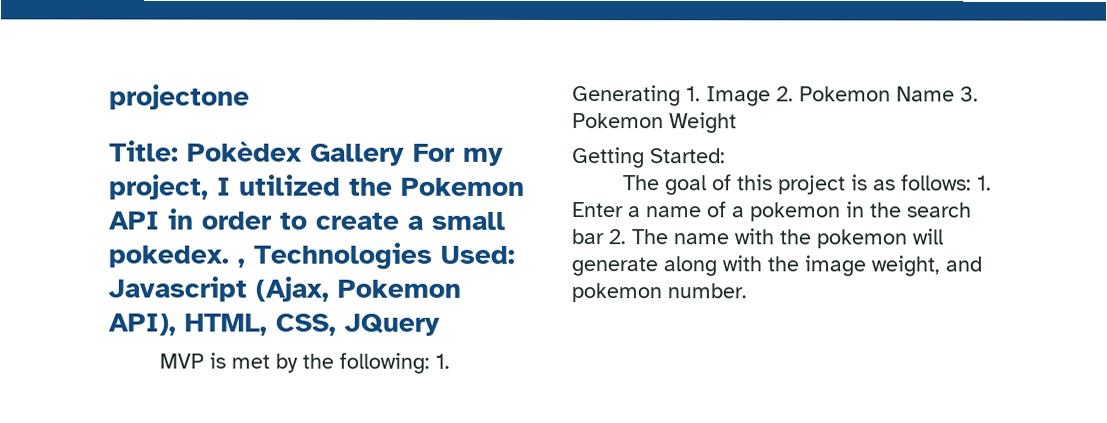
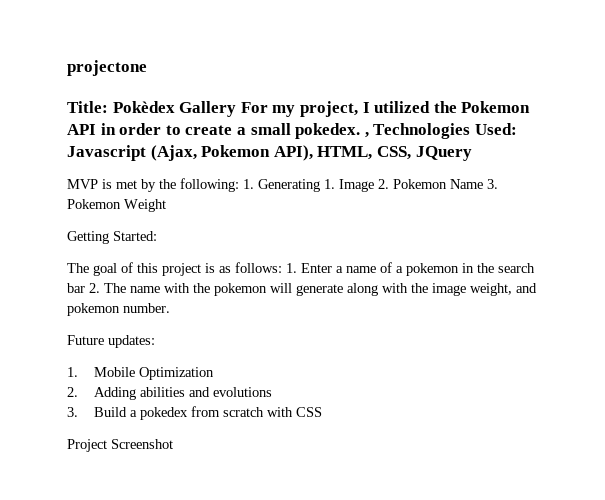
(747, 291) none -> [67,335,155,348] [67,367,215,380] [67,387,273,400] [67,406,323,420] [67,439,173,452] // Future updates: // 1. Mobile Optimization // 2. Adding abilities and evolutions // 3. Build a pokedex from scratch with CSS // Project Screenshot

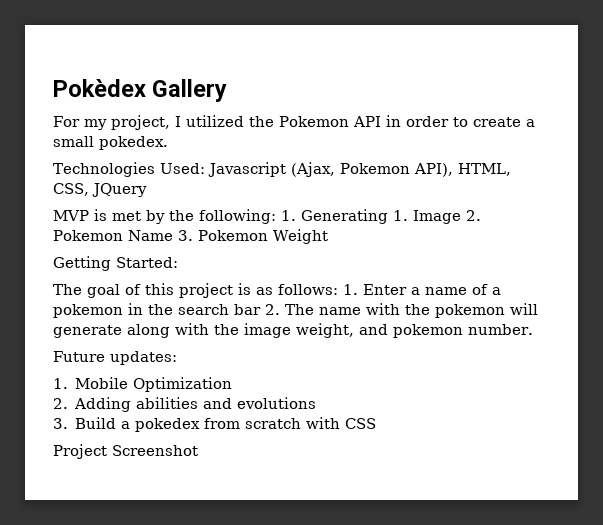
[67,60,147,76] [67,101,108,113] projectone // Title: -> (53, 88) none
(237, 109) none -> (228, 90) //
[364,132,369,138] , -> (168, 143) //

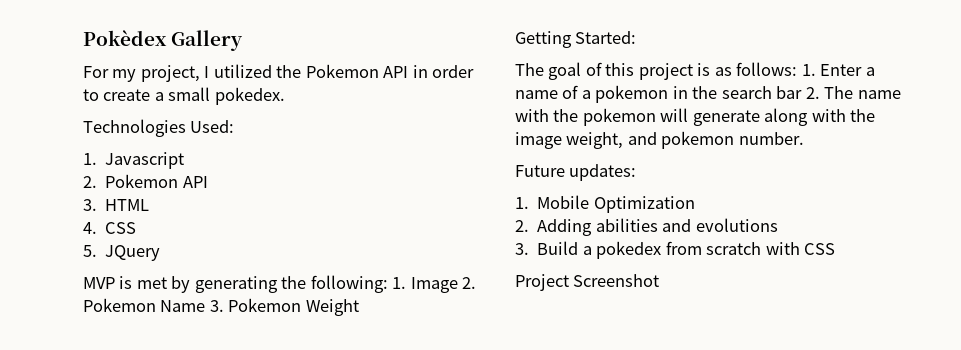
(205, 168) none -> [83,153,97,165] // 1.
[290,162,511,177] [53,183,89,196] (Ajax, Pokemon API), HTML, CSS, -> [83,174,208,188] [83,199,150,211] [83,222,137,234] [83,245,97,257] // 2. Pokemon API // 3. HTML // 4. CSS // 5.
(165, 217) none -> [194,276,278,293] generating
[301,209,408,224] Generating 1. -> (407, 283) none

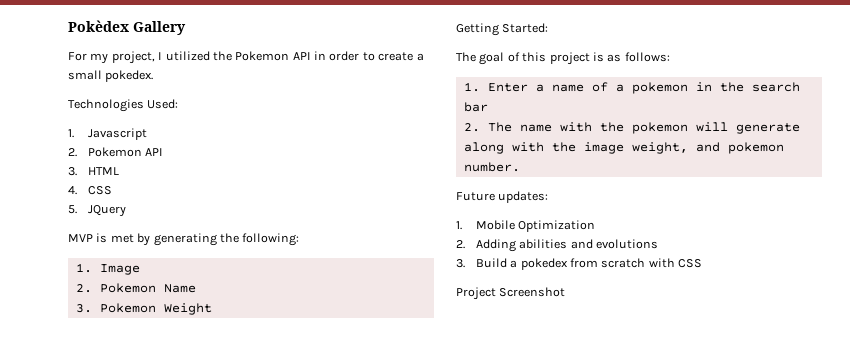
(388, 284) none -> (300, 239) //
(458, 285) none -> (140, 269) //
(206, 306) none -> (196, 288) //
(798, 69) none -> (670, 57) //
(803, 92) none -> (488, 107) //

